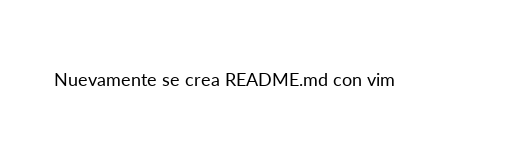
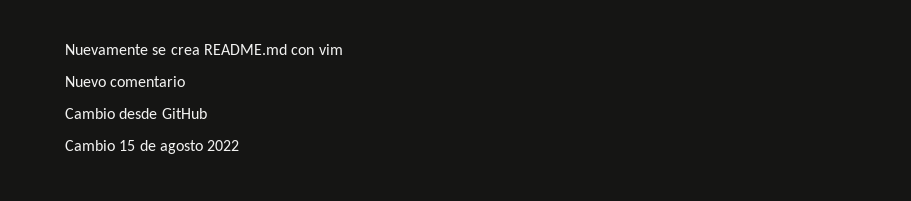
(395, 79) none -> [65,76,186,87] [65,108,207,119] [65,140,240,154] // Nuevo comentario // Cambio desde GitHub // Cambio 15 de agosto 2022

